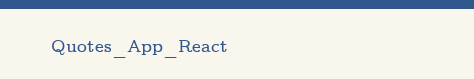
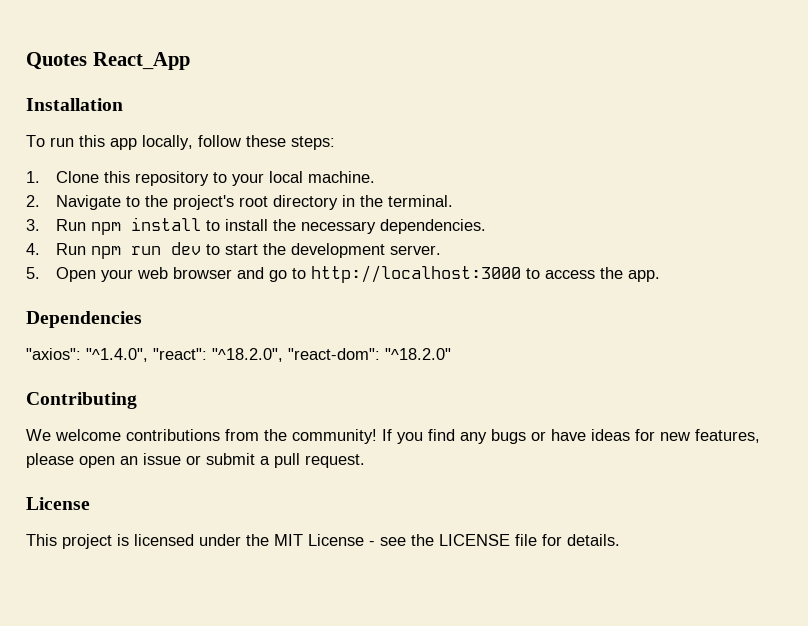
[51,40,228,58] Quotes_App_React -> [26,52,190,70] [26,98,123,111] [26,135,335,150] [26,171,375,186] [26,195,453,210] [26,217,486,235] [26,242,441,259] [26,265,660,283] [26,311,142,328] [26,348,451,362] [26,392,137,409] [26,429,760,444] [26,453,365,468] [26,497,90,510] [26,534,620,549] Quotes React_App // Installation // To run this app locally, follow these steps: // 1. Clone this repository to your local machine. // 2. Navigate to the project's root directory in the terminal. // 3. Run npm install to install the necessary dependencies. // 4. Run npm run dev to start the development server. // 5. Open your web browser and go to http://localhost:3000 to access the app. // Dependencies // "axios": "^1.4.0", "react": "^18.2.0", "react-dom": "^18.2.0" // Contributing // We welcome contributions from the community! If you find any bugs or have ideas for new features, please open an issue or submit a pull request. // License // This project is licensed under the MIT License - see the LICENSE file for details.

